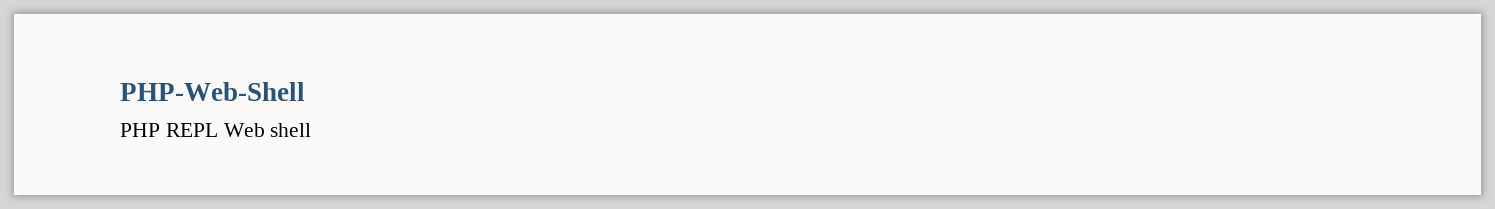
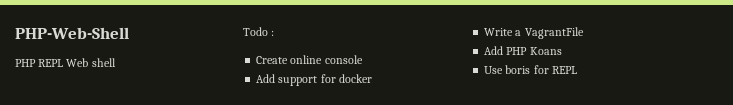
(312, 130) none -> [243,27,275,36] [256,55,363,64] [256,74,372,86] [484,27,584,39] [484,46,562,55] [484,65,577,74] // Todo : // Create online console // Add support for docker // Write a VagrantFile // Add PHP Koans // Use boris for REPL

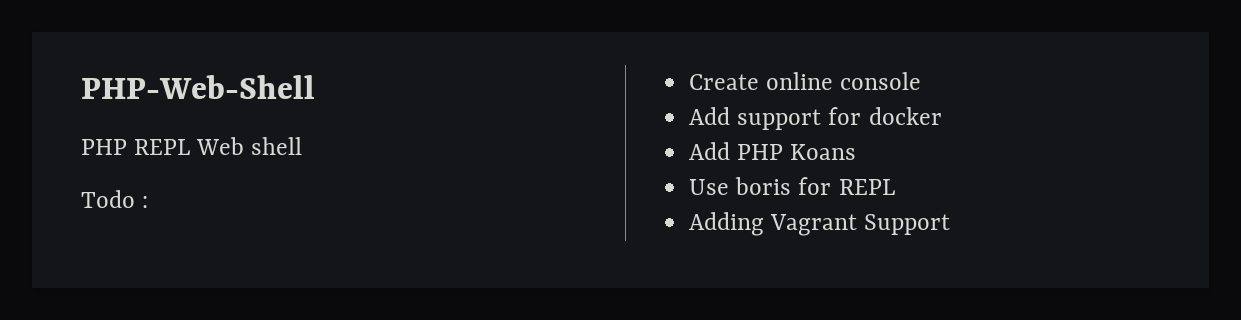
[484,27,584,39] // Write a VagrantFile -> (942, 116) none
(577, 70) none -> [689,212,951,236] // Adding Vagrant Support

